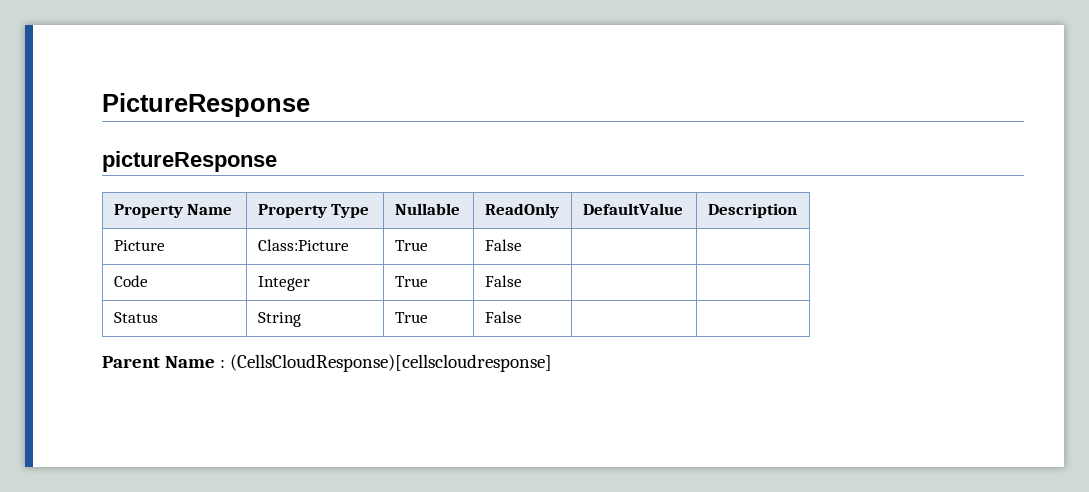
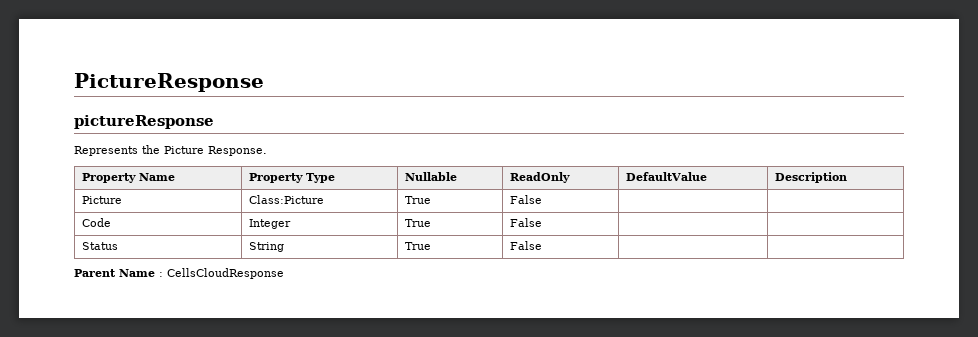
(277, 161) none -> [74,145,267,156] // Represents the Picture Response.
[230,354,553,372] (CellsCloudResponse)[cellscloudresponse] -> [167,268,284,279] CellsCloudResponse

